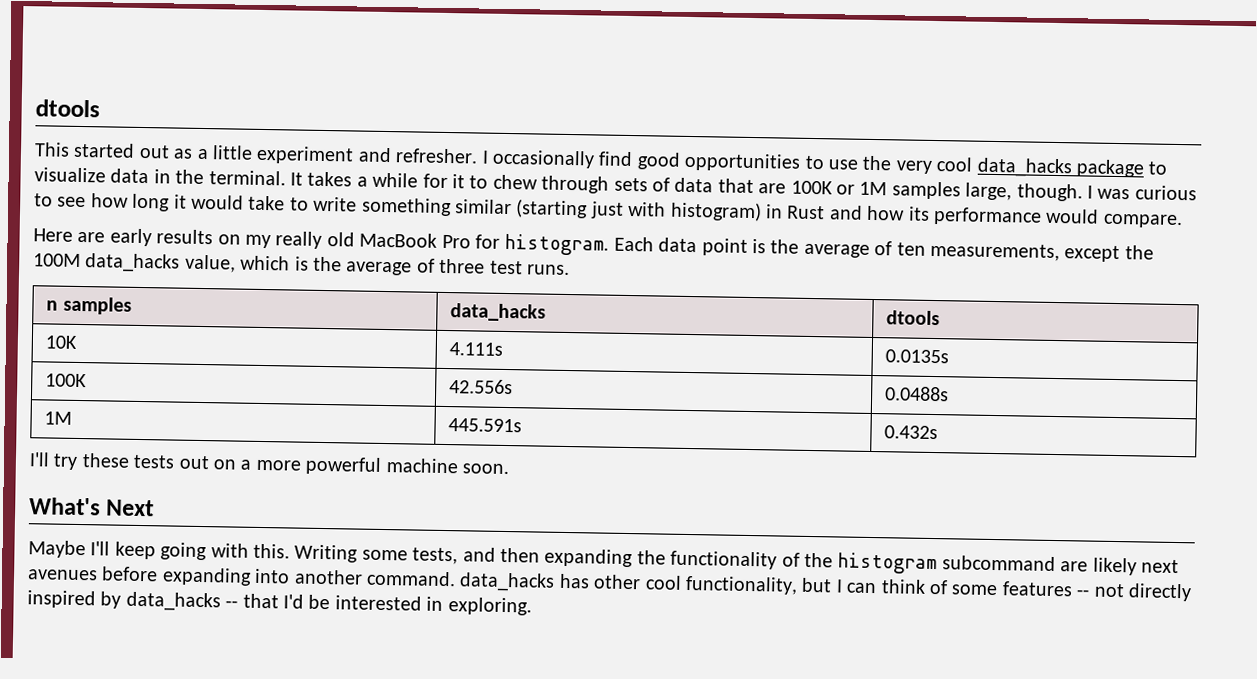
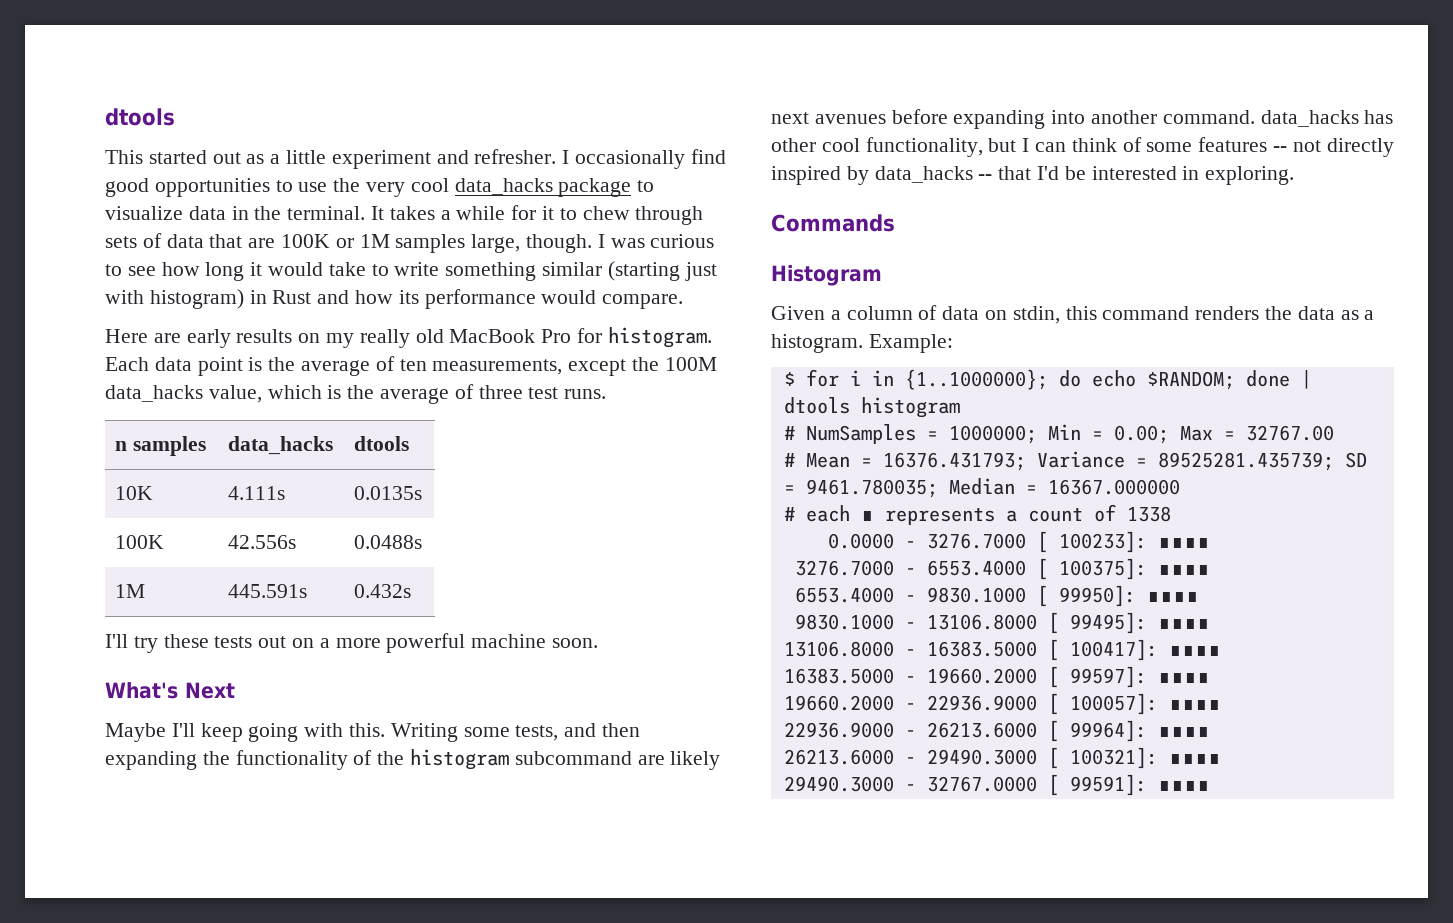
(532, 606) none -> [771,214,895,232] [771,265,882,286] [771,305,1375,324] [771,334,953,353] [783,369,1312,390] [783,397,960,418] [783,424,1334,444] [783,451,1367,471] [783,478,1180,498] [783,504,1171,525] [827,531,1210,553] [794,558,1210,580] [794,585,1199,607] [794,612,1210,634] [783,639,1221,661] [783,666,1210,688] [783,693,1221,715] [783,720,1210,742] [783,747,1221,769] [783,774,1210,796] // Commands // Histogram // Given a column of data on stdin, this command renders the data as a histogram. Example: // $ for i in {1..1000000}; do echo $RANDOM; done | dtools histogram // # NumSamples = 1000000; Min = 0.00; Max = 32767.00 // # Mean = 16376.431793; Variance = 89525281.435739; SD = 9461.780035; Median = 16367.000000 // # each ∎ represents a count of 1338 // 0.0000 - 3276.7000 [ 100233]: ∎∎∎∎ // 3276.7000 - 6553.4000 [ 100375]: ∎∎∎∎ // 6553.4000 - 9830.1000 [ 99950]: ∎∎∎∎ // 9830.1000 - 13106.8000 [ 99495]: ∎∎∎∎ // 13106.8000 - 16383.5000 [ 100417]: ∎∎∎∎ // 16383.5000 - 19660.2000 [ 99597]: ∎∎∎∎ // 19660.2000 - 22936.9000 [ 100057]: ∎∎∎∎ // 22936.9000 - 26213.6000 [ 99964]: ∎∎∎∎ // 26213.6000 - 29490.3000 [ 100321]: ∎∎∎∎ // 29490.3000 - 32767.0000 [ 99591]: ∎∎∎∎

